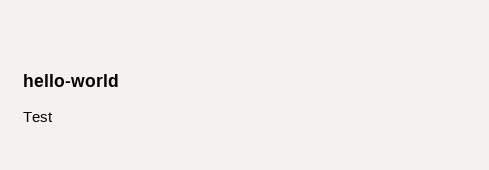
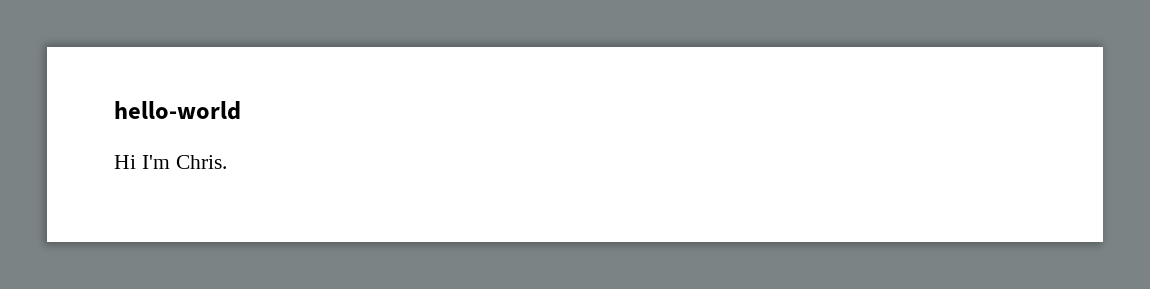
[23,112,53,122] Test -> [114,155,227,169] Hi I'm Chris.

